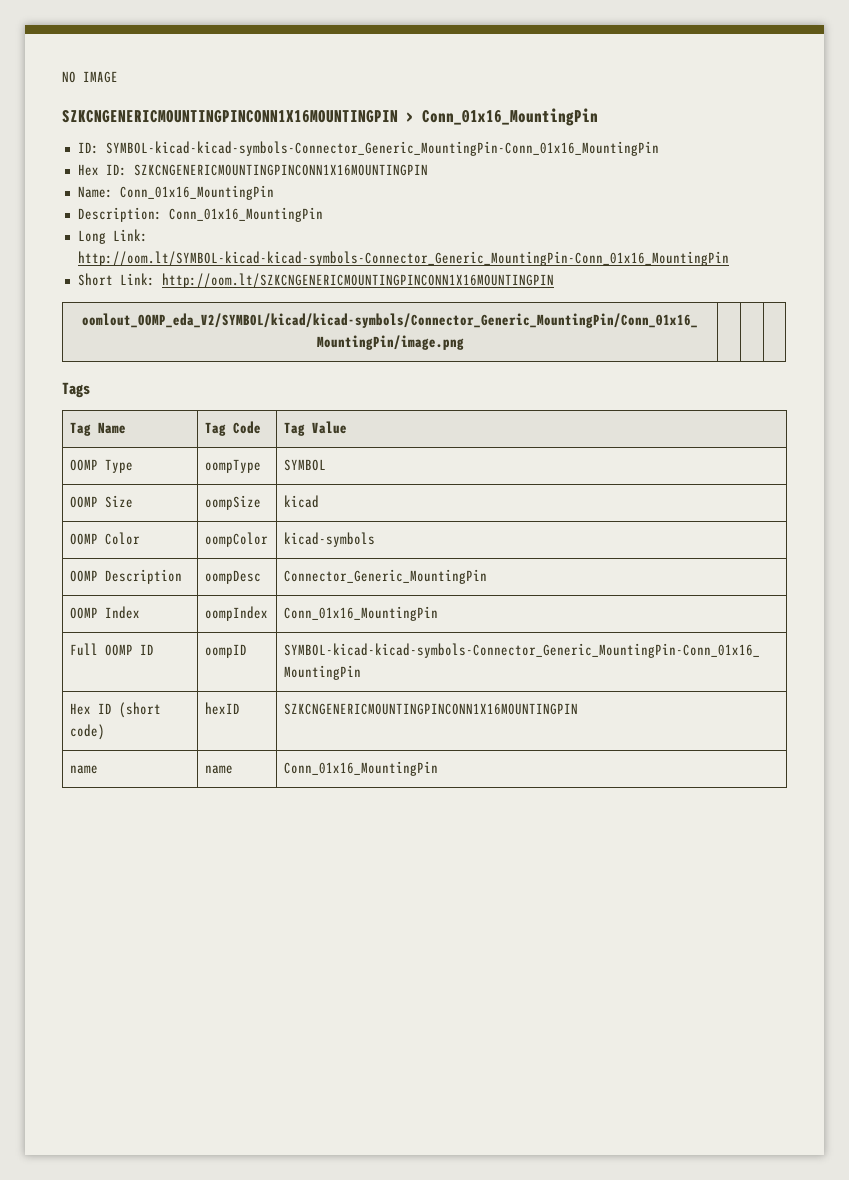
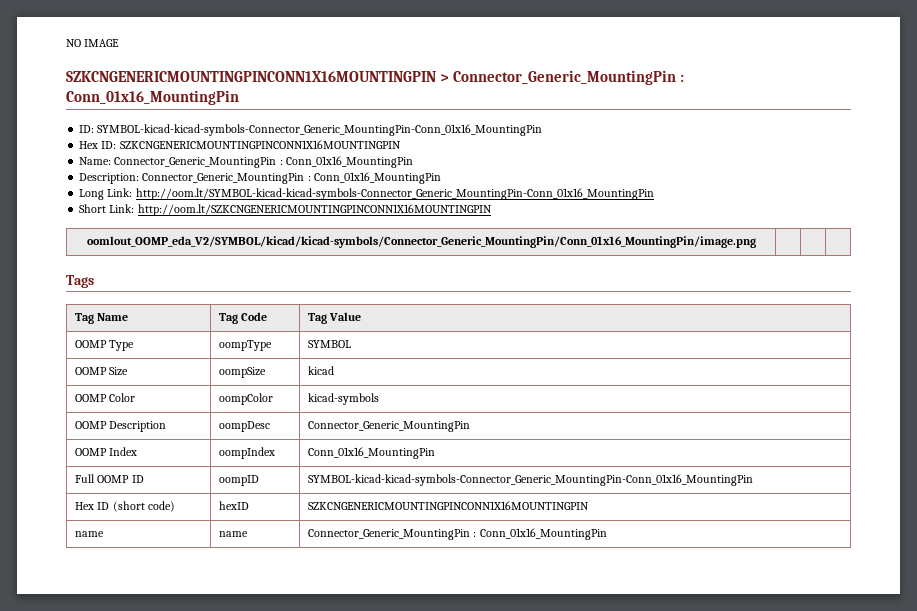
(414, 117) none -> [453,70,685,85] Connector_Generic_MountingPin :
(113, 192) none -> [114,157,283,168] Connector_Generic_MountingPin :
(162, 214) none -> [142,173,311,184] Connector_Generic_MountingPin :
(233, 769) none -> [308,529,477,540] Connector_Generic_MountingPin :

